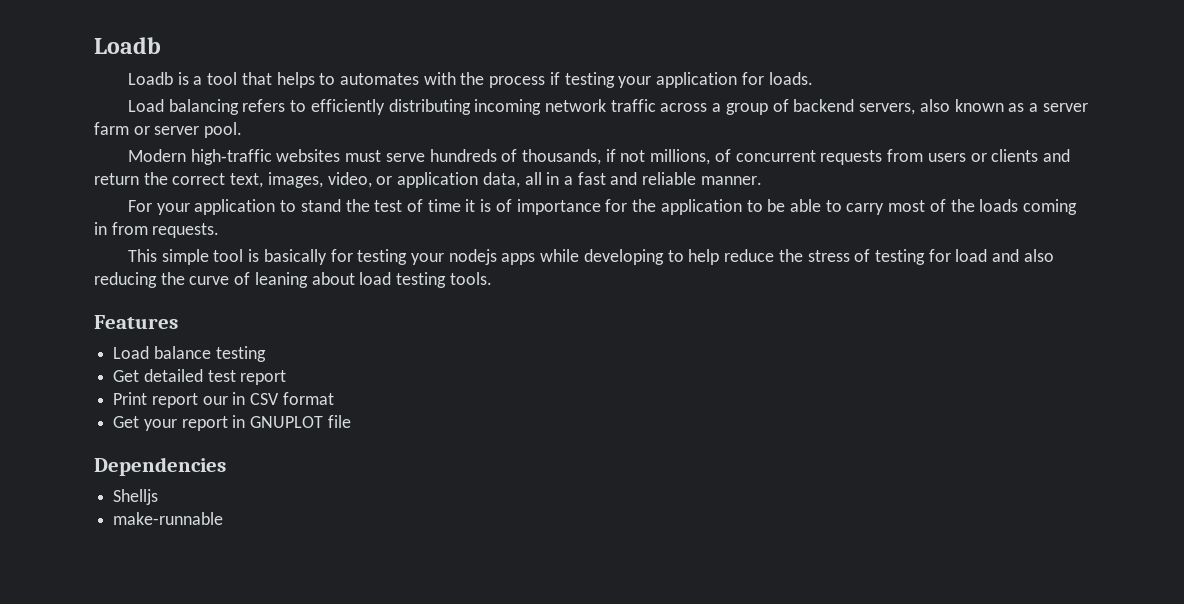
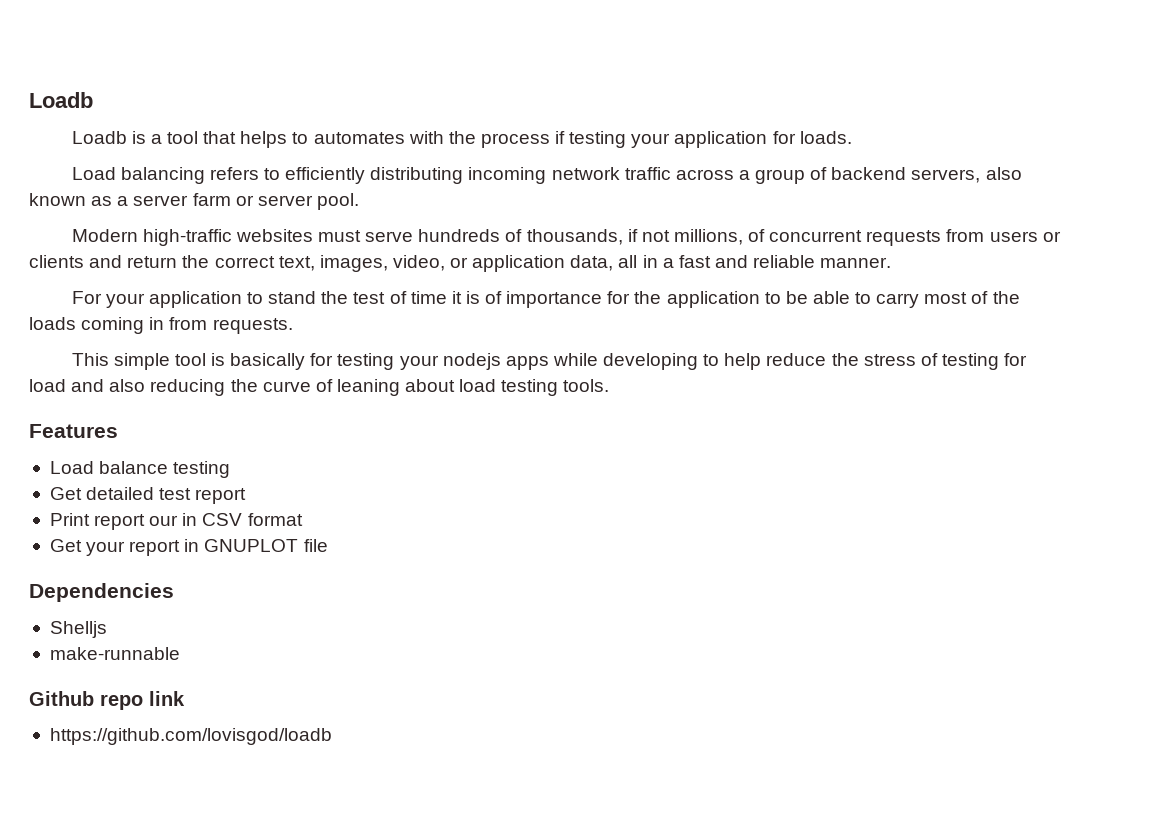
(224, 518) none -> [29,691,185,710] [49,728,332,745] // Github repo link // https://github.com/lovisgod/loadb

